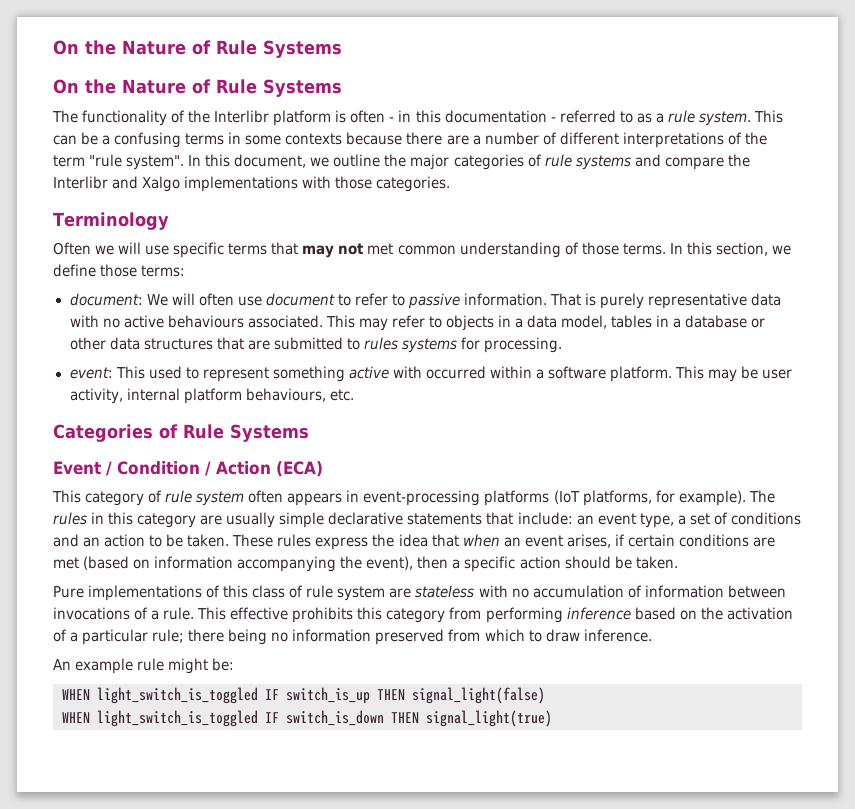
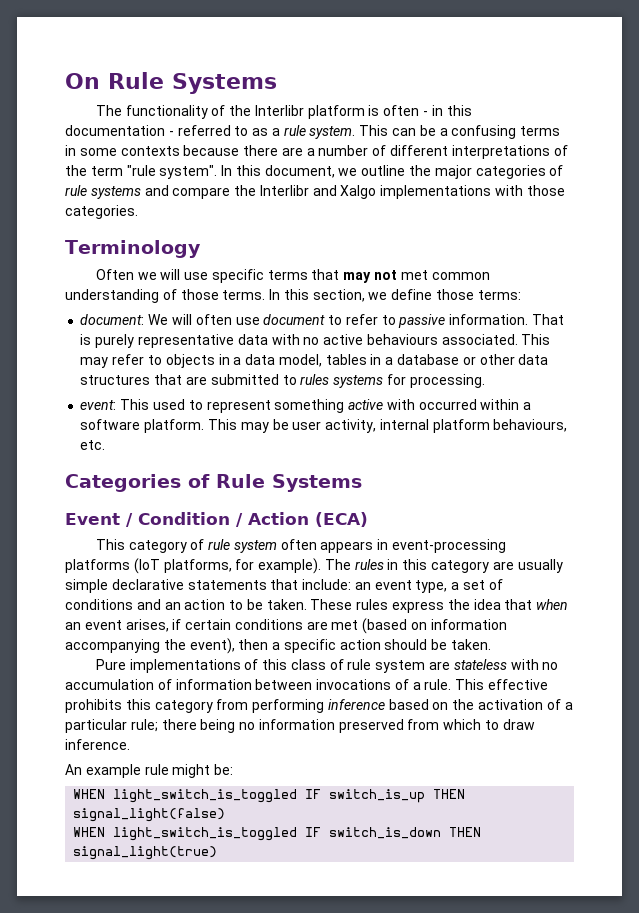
[53,40,342,58] [53,79,211,94] On the Nature of Rule Systems // On the Nature of -> [65,73,100,89] On

